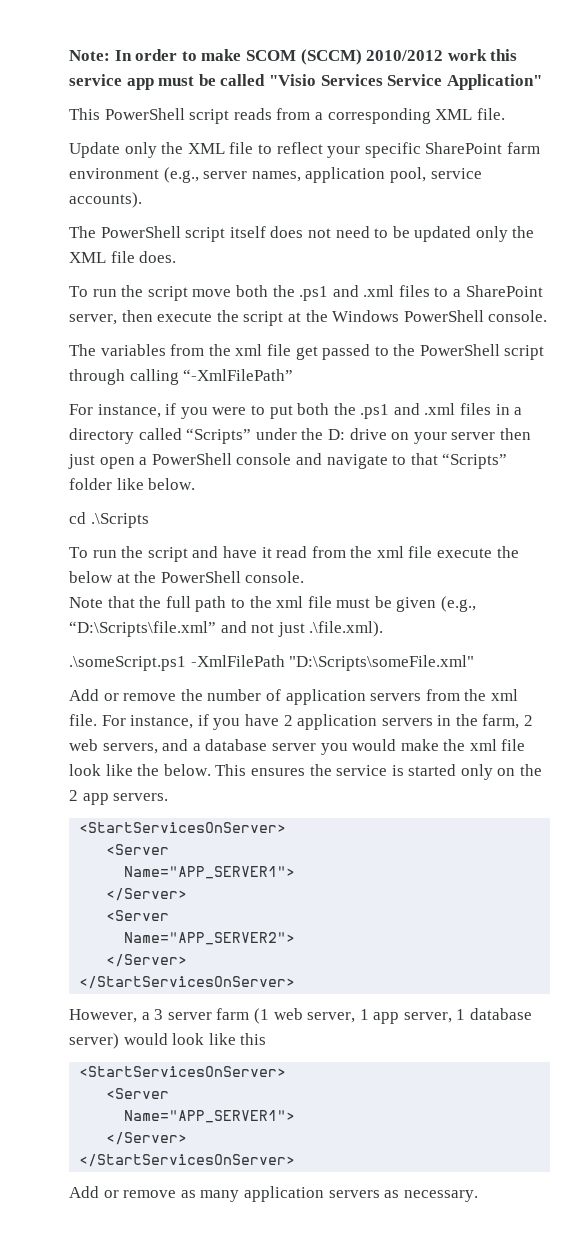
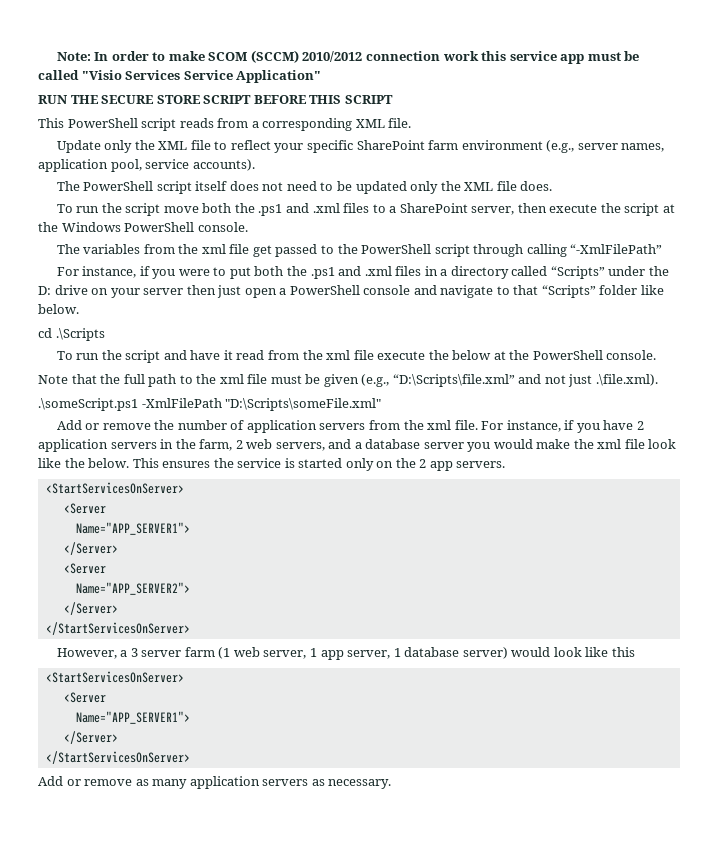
(444, 55) none -> [365,51,440,61] connection
(542, 82) none -> [38,95,393,104] // RUN THE SECURE STORE SCRIPT BEFORE THIS SCRIPT

